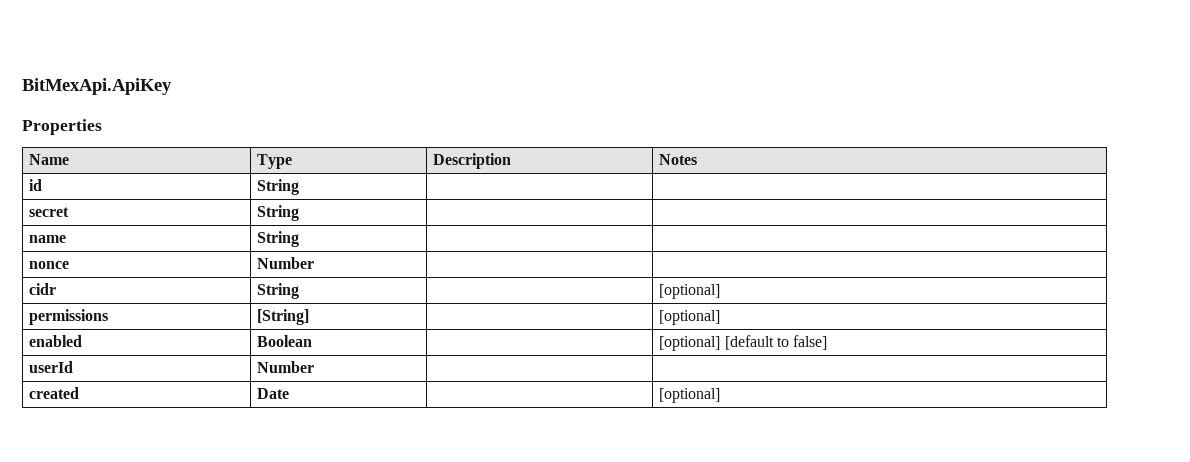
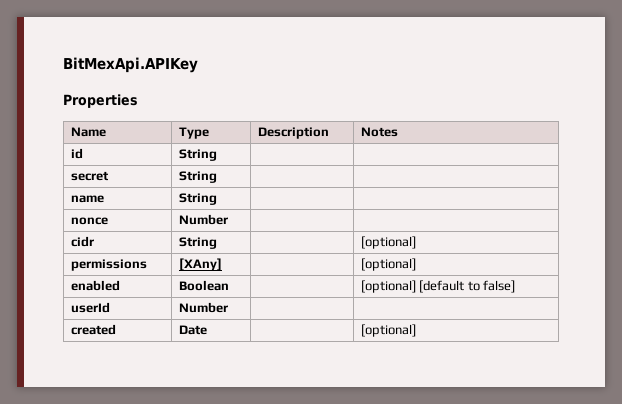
[22,78,172,95] BitMexApi.ApiKey -> [63,57,198,73] BitMexApi.APIKey
[257,309,310,325] [String] -> [178,258,222,271] [XAny]

